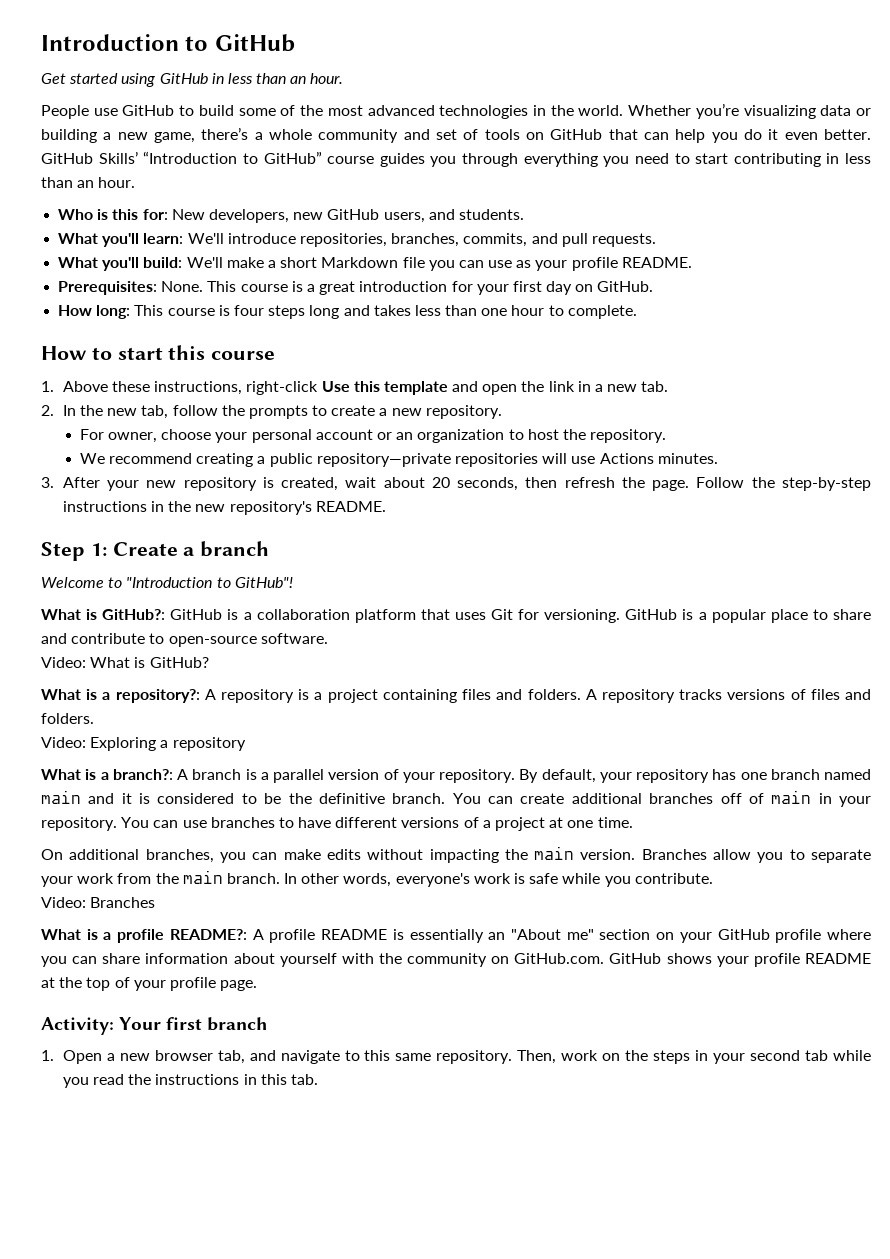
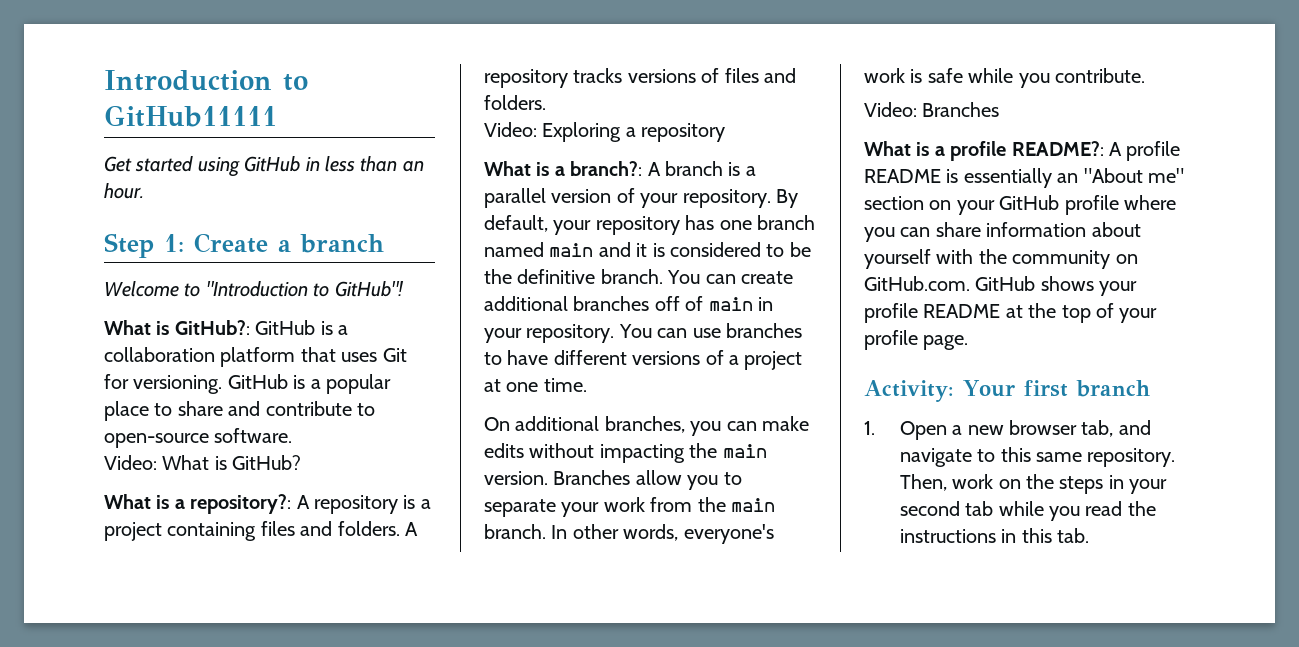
[214,34,295,52] GitHub -> [104,105,277,127] GitHub11111
[41,103,871,119] [41,127,872,143] [41,151,871,167] [41,177,136,188] [58,209,524,223] [58,233,656,247] [58,257,692,271] [58,281,654,295] [58,305,637,319] [41,345,276,360] [41,381,669,395] [41,405,502,419] [79,429,667,443] [79,453,718,467] [41,477,871,491] [62,501,386,515] // People use GitHub to build some of the most advanced technologies in the world. Whether you’re visualizing data or building a new game, there’s a whole community and set of tools on GitHub that can help you do it even better. GitHub Skills’ “Introduction to GitHub” course guides you through everything you need to start contributing in less than an hour. // Who is this for: New developers, new GitHub users, and students. // What you'll learn: We'll introduce repositories, branches, commits, and pull requests. // What you'll build: We'll make a short Markdown file you can use as your profile README. // Prerequisites: None. This course is a great introduction for your first day on GitHub. // How long: This course is four steps long and takes less than one hour to complete. // How to start this course // 1. Above these instructions, right-click Use this template and open the link in a new tab. // 2. In the new tab, follow the prompts to create a new repository. // For owner, choose your personal account or an organization to host the repository. // We recommend creating a public repository—private repositories will use Actions minutes. // 3. After your new repository is created, wait about 20 seconds, then refresh the page. Follow the step-by-step instructions in the new repository's README. -> (144, 191) none

